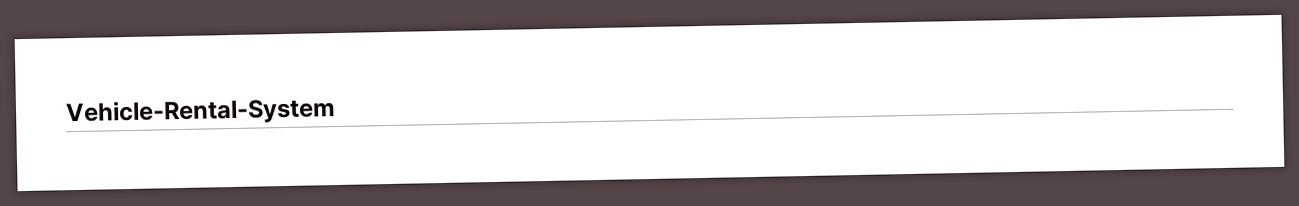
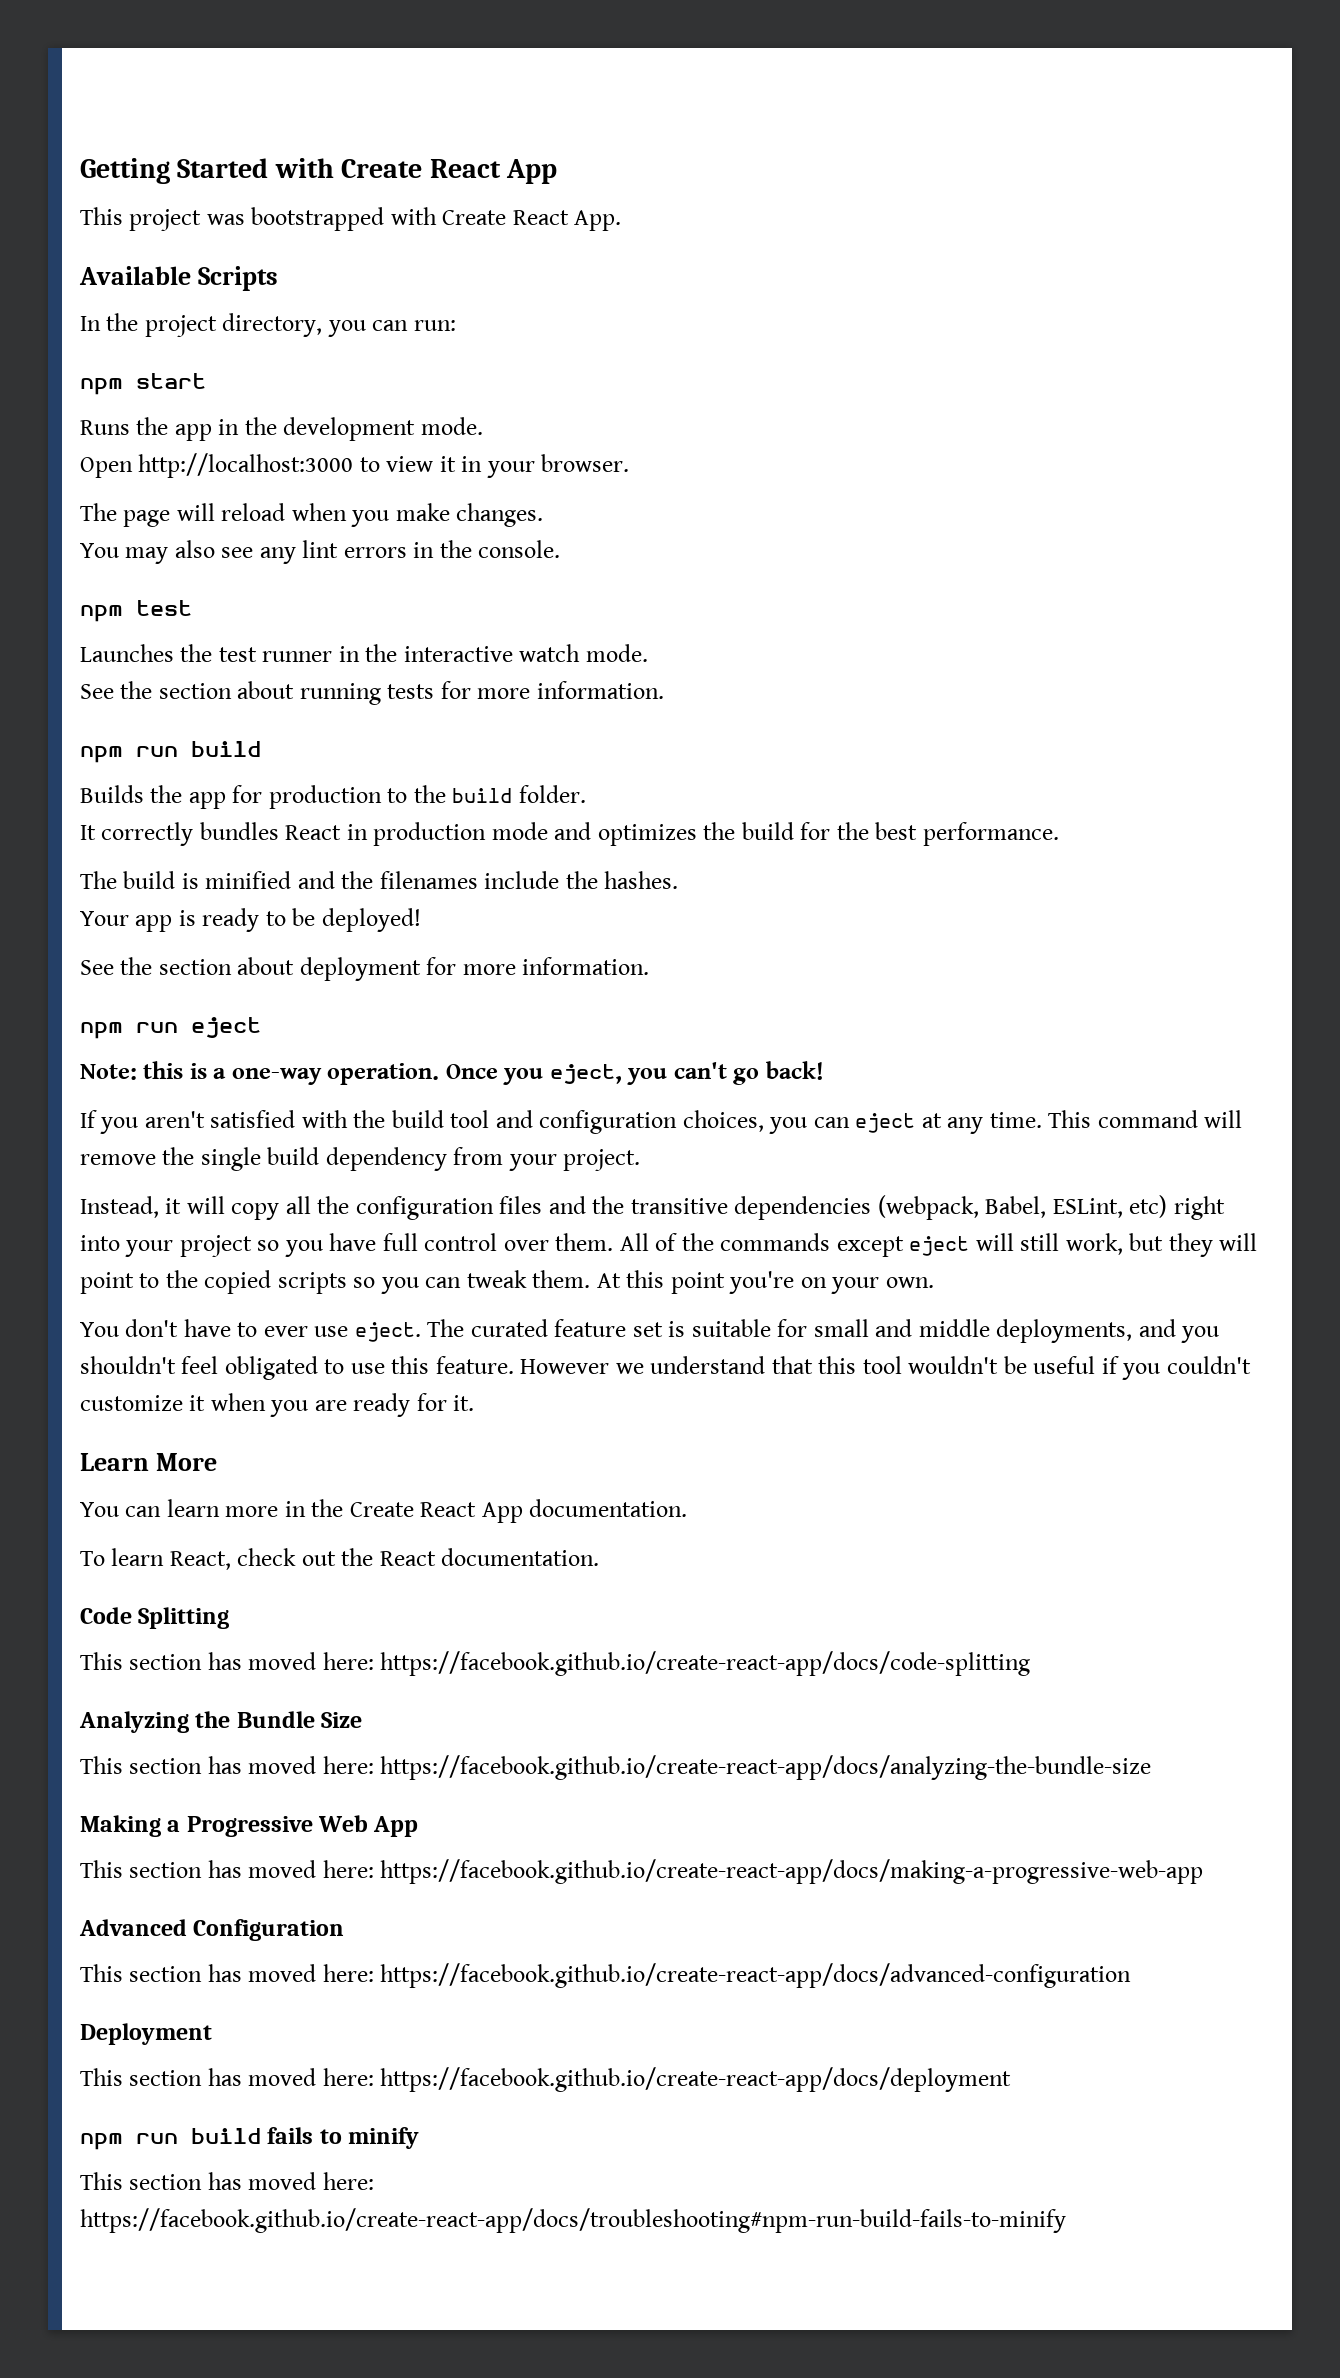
[65,97,336,127] Vehicle-Rental-System -> [80,158,558,184] [80,207,622,231] [79,266,278,291] [80,313,456,337] [80,373,206,395] [80,417,483,441] [80,453,630,478] [80,503,544,527] [80,540,561,564] [80,600,192,622] [80,644,648,662] [80,681,664,705] [80,741,261,763] [80,785,586,809] [80,822,1059,846] [80,871,679,889] [80,908,421,932] [80,957,650,981] [80,1017,261,1039] [80,1061,824,1085] [80,1110,1243,1134] [80,1147,641,1171] [80,1195,1225,1220] [80,1233,1258,1257] [80,1270,934,1294] [80,1319,1220,1343] [80,1356,1251,1380] [80,1393,475,1417] [80,1453,217,1471] [80,1499,688,1523] [80,1548,600,1570] [80,1607,230,1629] [80,1651,1031,1676] [79,1711,363,1733] [80,1755,1152,1780] [80,1815,419,1837] [80,1859,1204,1884] [79,1919,345,1941] [80,1963,1132,1988] [80,2023,212,2045] [80,2067,1012,2092] [80,2127,420,2150] [80,2172,374,2190] [80,2208,1066,2233] Getting Started with Create React App // This project was bootstrapped with Create React App. // Available Scripts // In the project directory, you can run: // npm start // Runs the app in the development mode. // Open http://localhost:3000 to view it in your browser. // The page will reload when you make changes. // You may also see any lint errors in the console. // npm test // Launches the test runner in the interactive watch mode. // See the section about running tests for more information. // npm run build // Builds the app for production to the build folder. // It correctly bundles React in production mode and optimizes the build for the best performance. // The build is minified and the filenames include the hashes. // Your app is ready to be deployed! // See the section about deployment for more information. // npm run eject // Note: this is a one-way operation. Once you eject, you can't go back! // If you aren't satisfied with the build tool and configuration choices, you can eject at any time. This command will remove the single build dependency from your project. // Instead, it will copy all the configuration files and the transitive dependencies (webpack, Babel, ESLint, etc) right into your project so you have full control over them. All of the commands except eject will still work, but they will point to the copied scripts so you can tweak them. At this point you're on your own. // You don't have to ever use eject. The curated feature set is suitable for small and middle deployments, and you shouldn't feel obligated to use this feature. However we understand that this tool wouldn't be useful if you couldn't customize it when you are ready for it. // Learn More // You can learn more in the Create React App documentation. // To learn React, check out the React documentation. // Code Splitting // This section has moved here: https://facebook.github.io/create-react-app/docs/code-splitting // Analyzing the Bundle Size // This section has moved here: https://facebook.github.io/create-react-app/docs/analyzing-the-bundle-size // Making a Progressive Web App // This section has moved here: https://facebook.github.io/create-react-app/docs/making-a-progressive-web-app // Advanced Configuration // This section has moved here: https://facebook.github.io/create-react-app/docs/advanced-configuration // Deployment // This section has moved here: https://facebook.github.io/create-react-app/docs/deployment // npm run build fails to minify // This section has moved here: https://facebook.github.io/create-react-app/docs/troubleshooting#npm-run-build-fails-to-minify

